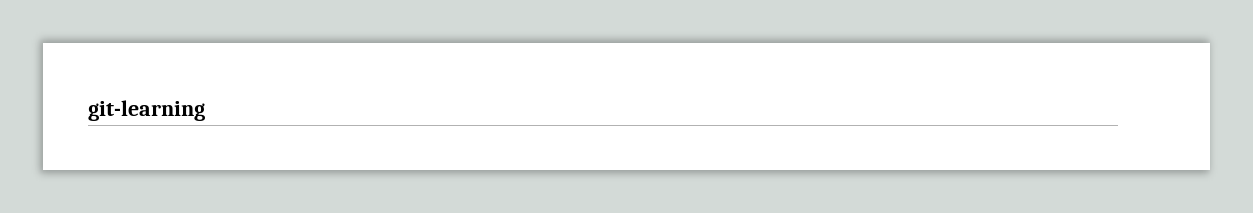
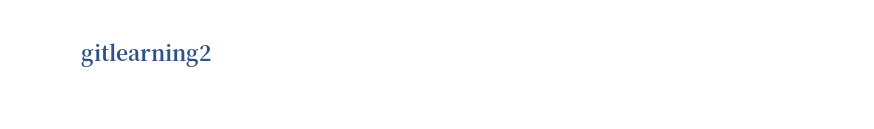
[88,100,205,121] git-learning -> [81,43,211,67] gitlearning2

